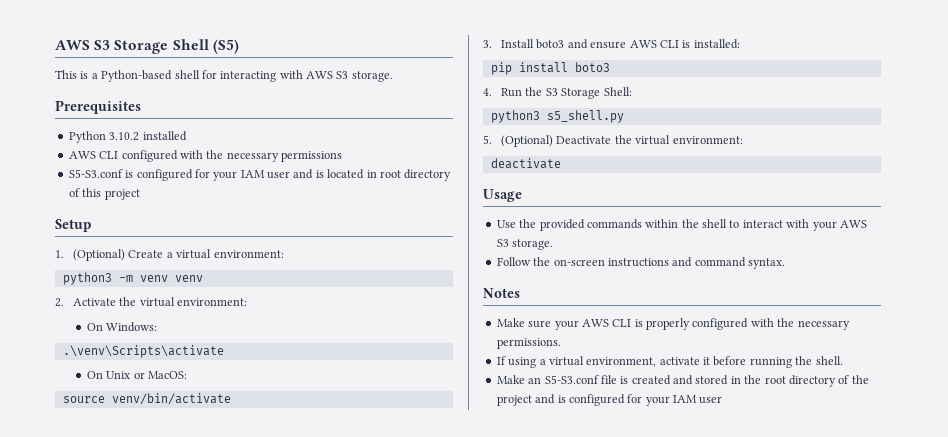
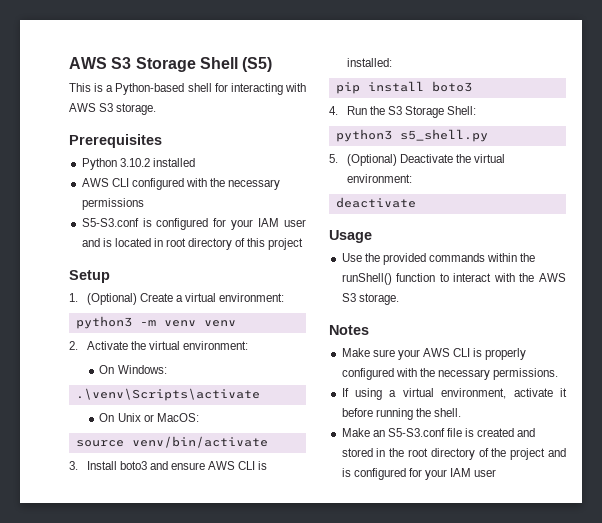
[702,219,727,228] shell -> [341,273,436,285] runShell() function
[812,220,867,231] [496,239,554,250] [496,257,785,269] your AWS S3 storage. // Follow the on-screen instructions and command syntax. -> [519,273,566,282] [341,293,399,305] the AWS S3 storage.

